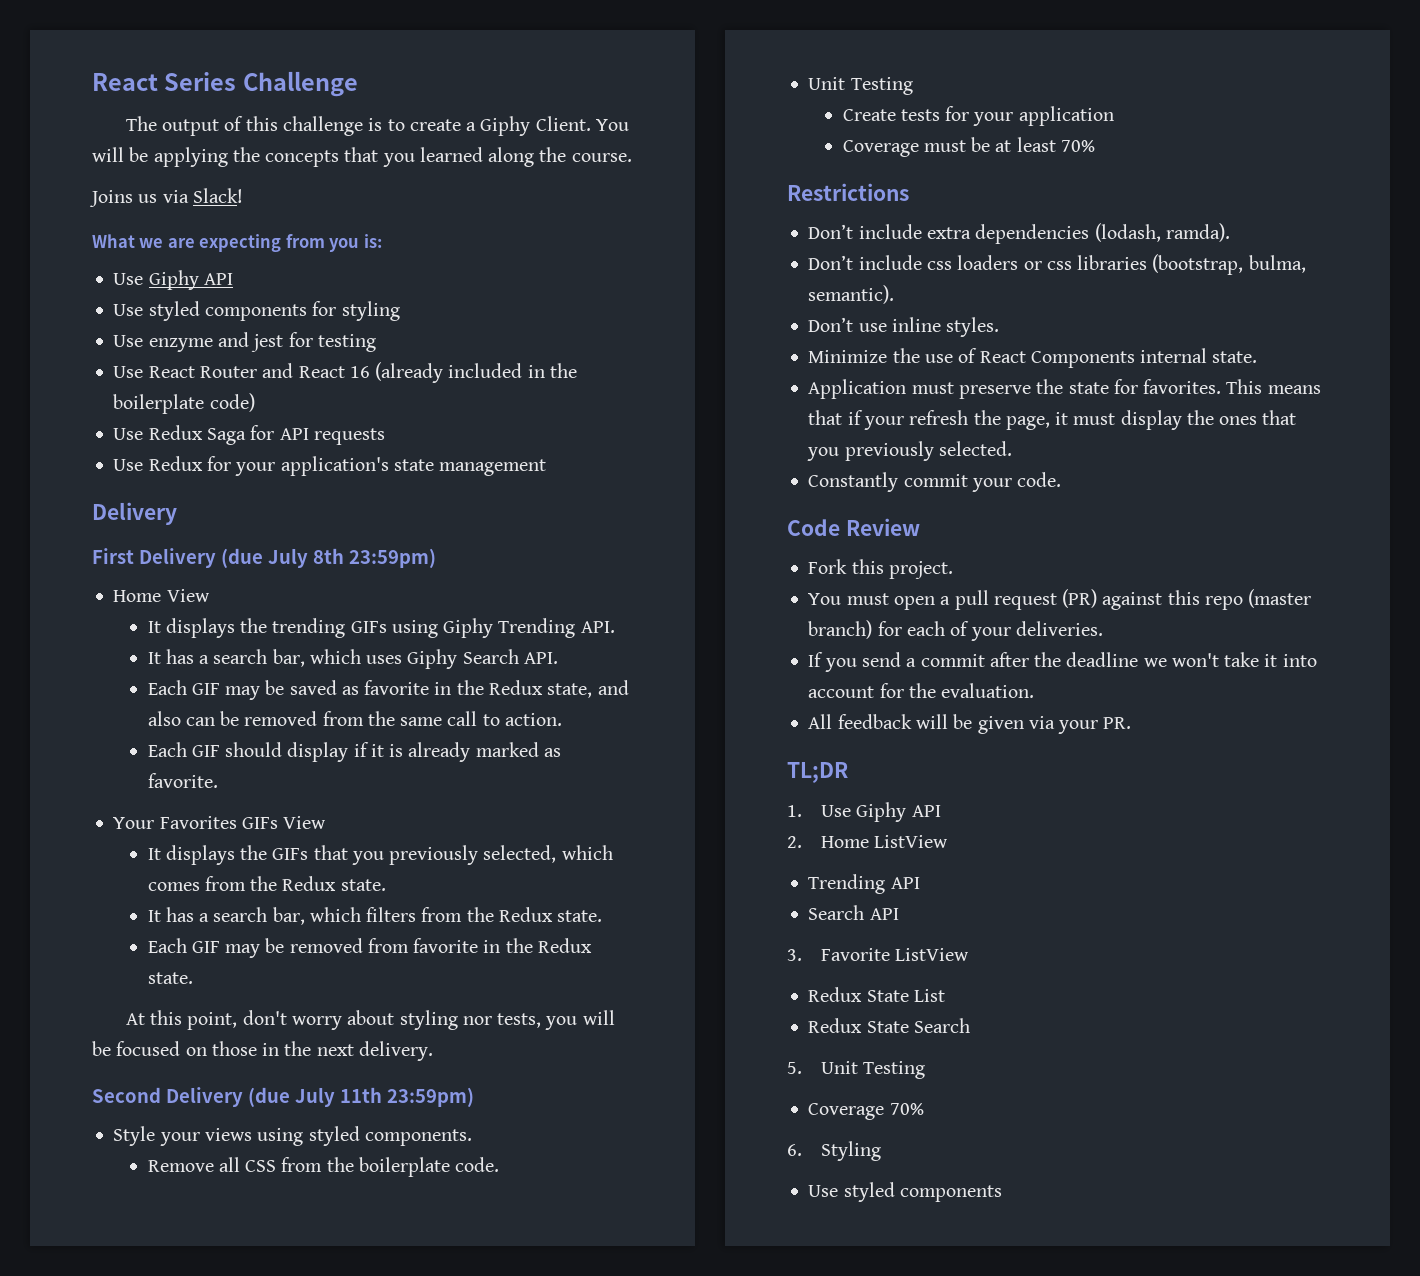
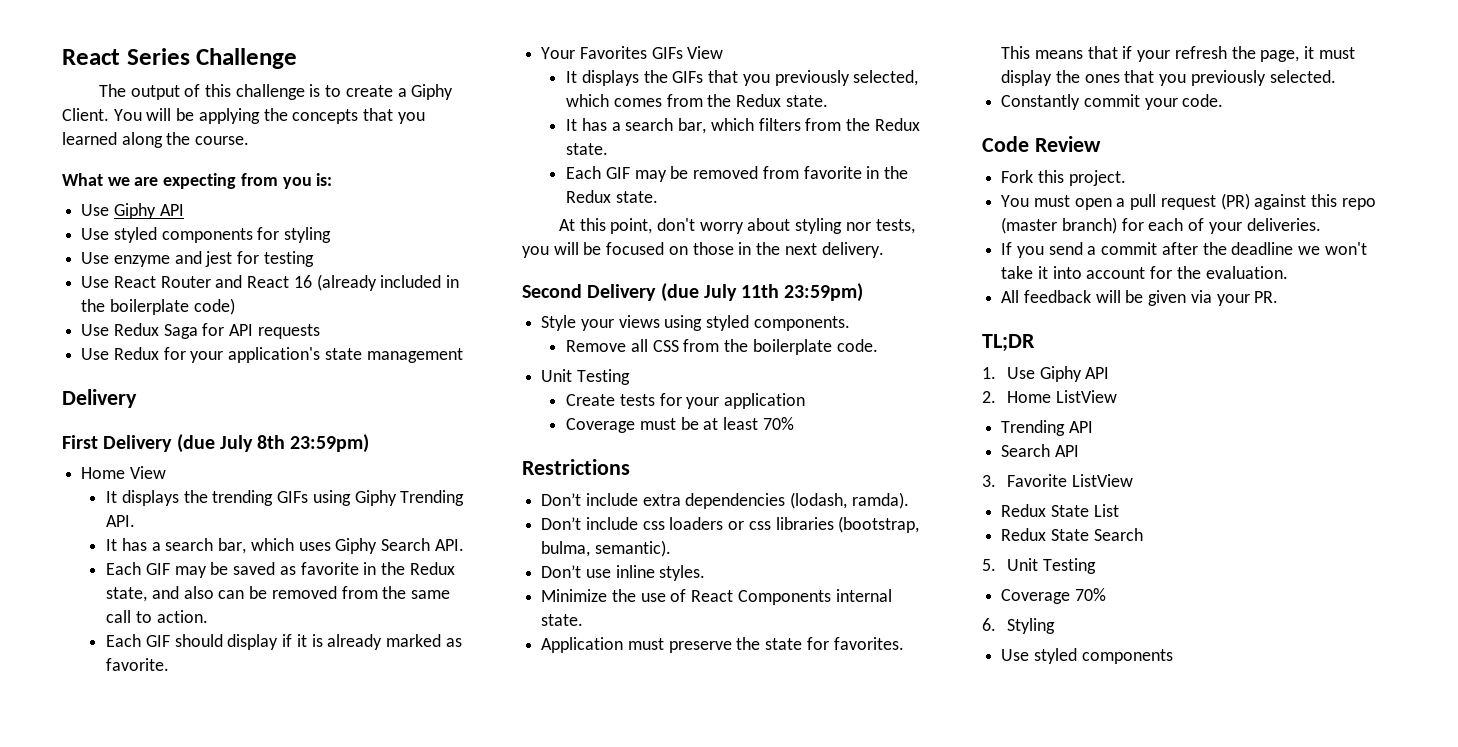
[89,188,243,207] // Joins us via Slack! -> (250, 140) none

